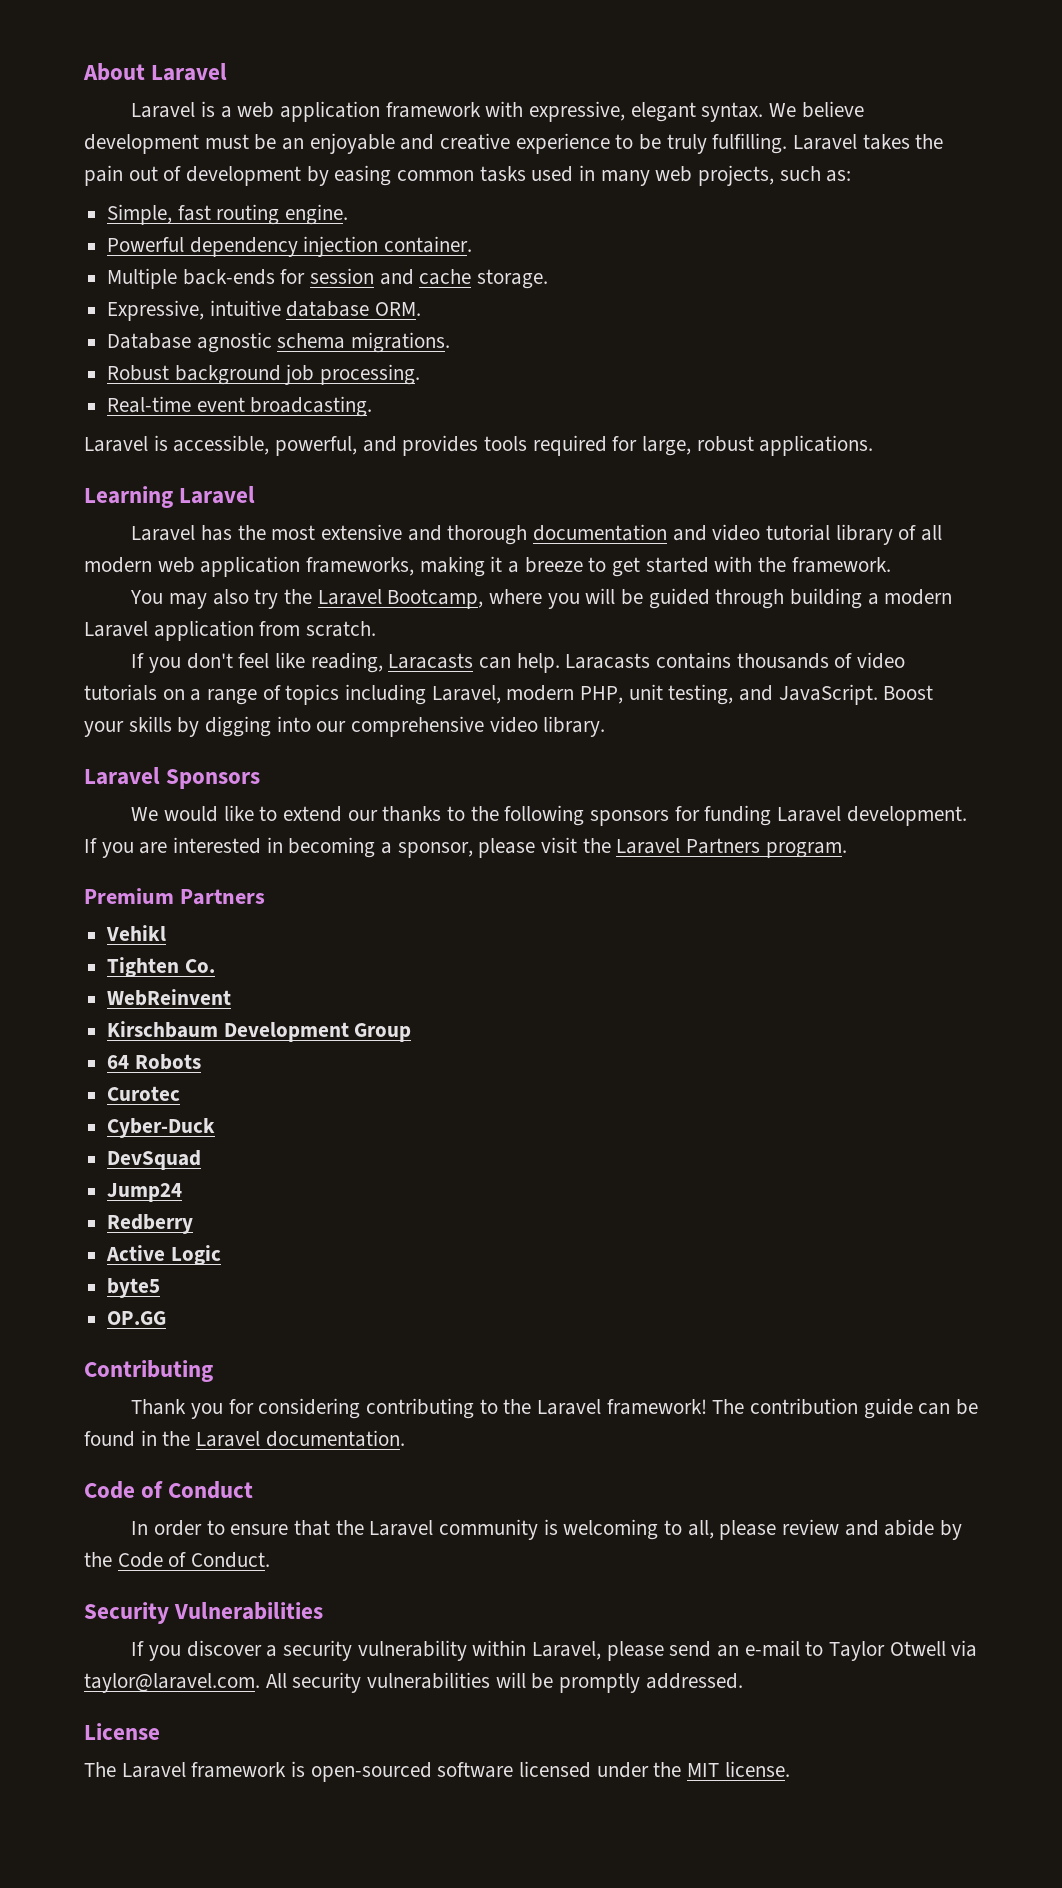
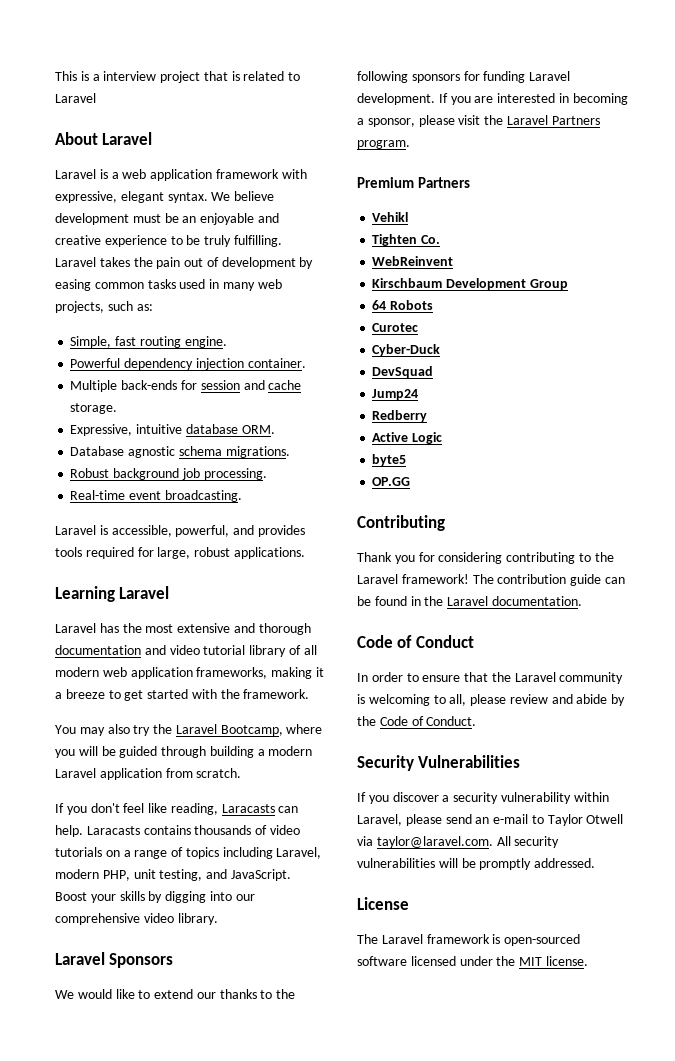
(83, 72) none -> [55,71,301,83] [55,93,96,103] This is a interview project that is related to Laravel //

